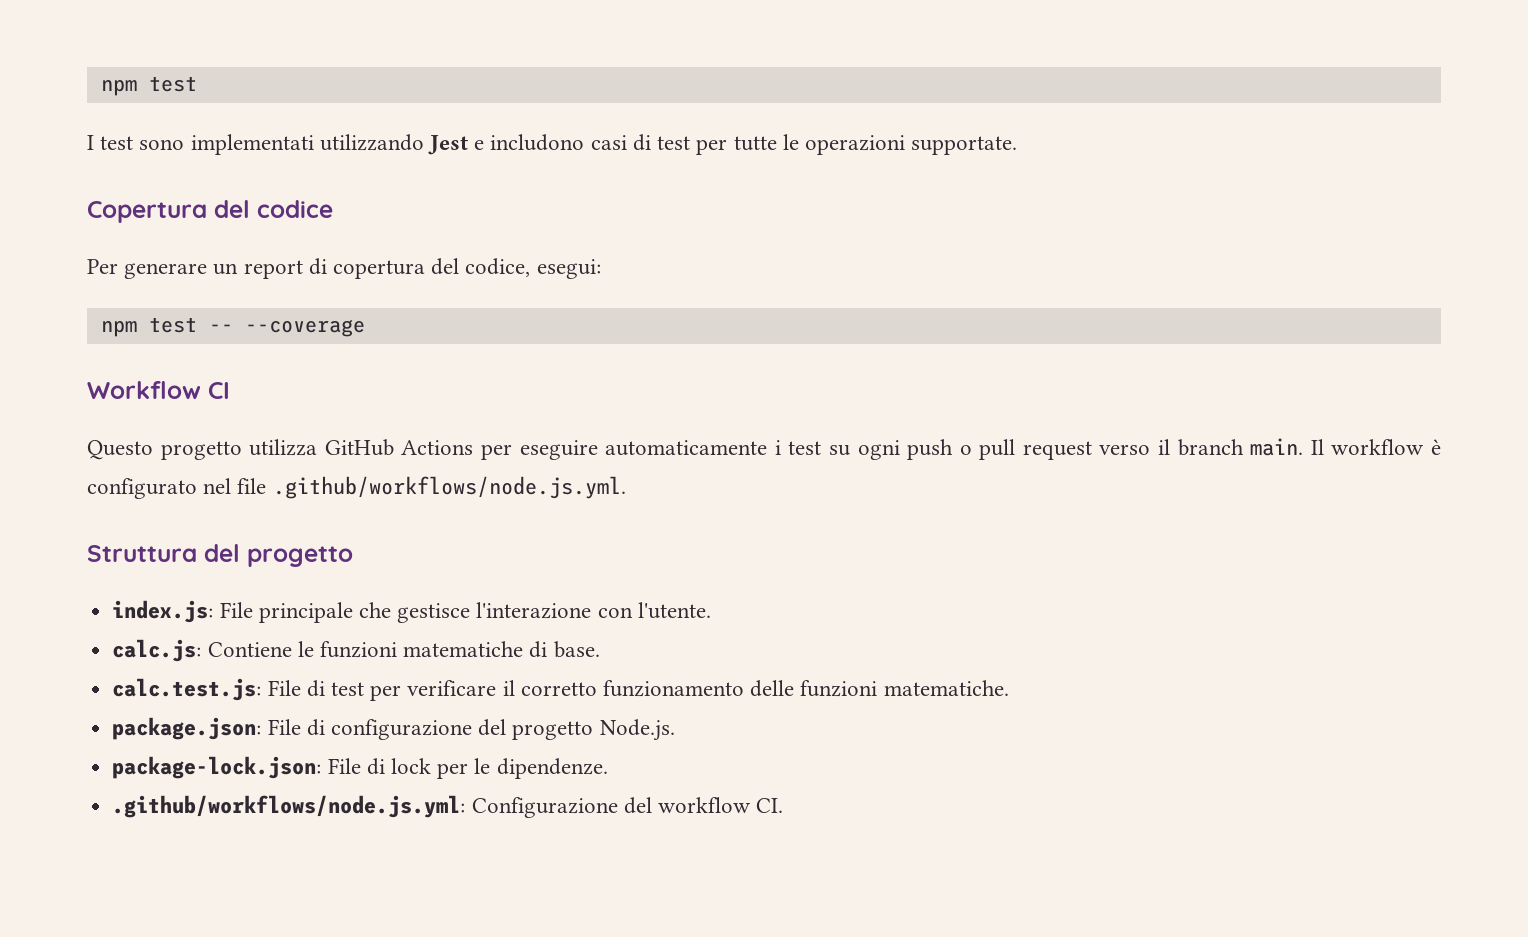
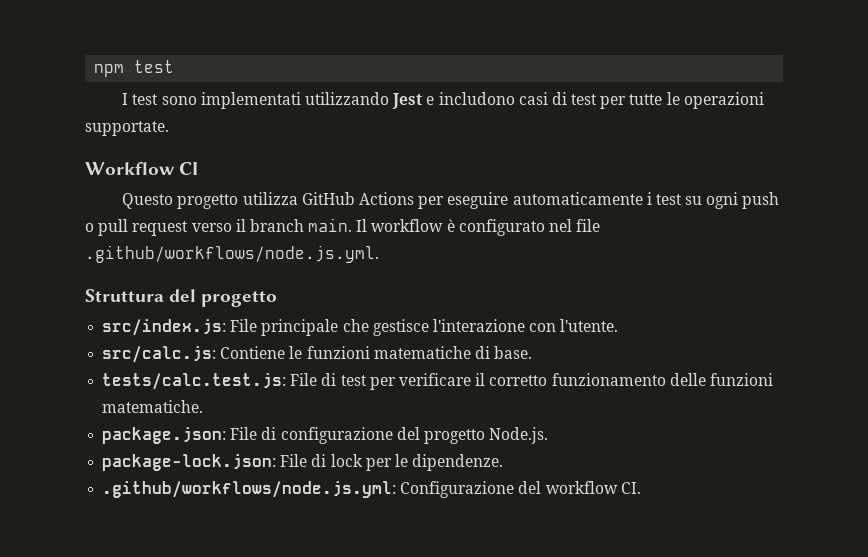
[87,200,333,223] [87,258,601,279] [100,317,365,337] // Copertura del codice // Per generare un report di copertura del codice, esegui: // npm test -- --coverage -> (169, 128) none
[112,600,214,623] index.js: -> [102,319,227,336] src/index.js:
[112,639,202,662] calc.js: -> [102,346,217,363] src/calc.js:
[112,678,262,701] calc.test.js: -> [102,373,287,390] tests/calc.test.js:

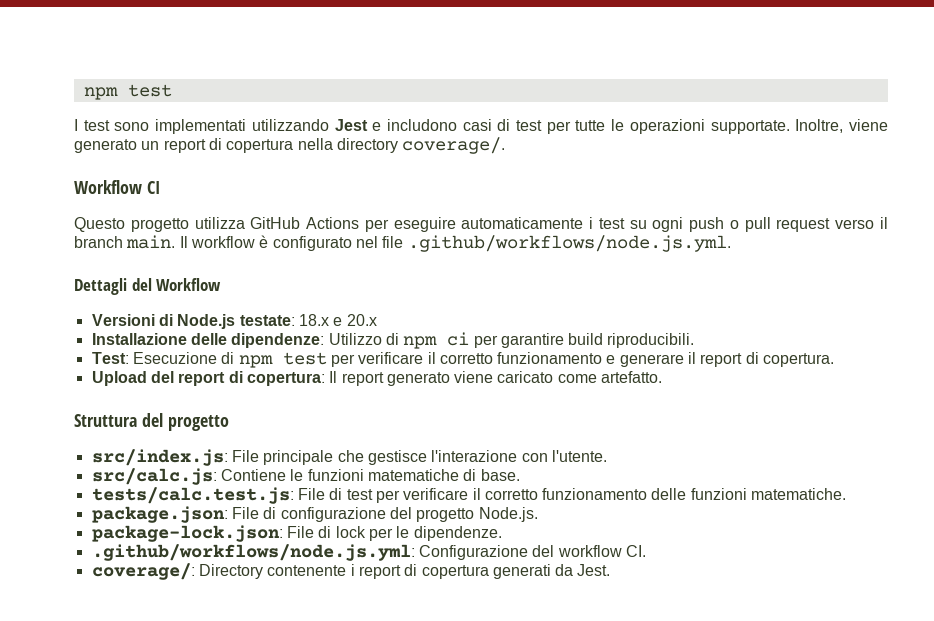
(169, 128) none -> [795,119,889,133] [74,137,506,154] Inoltre, viene generato un report di copertura nella directory coverage/.
(379, 254) none -> [74,278,222,295] [91,314,377,329] [91,332,695,349] [91,352,835,368] [91,371,663,386] // Dettagli del Workflow // Versioni di Node.js testate: 18.x e 20.x // Installazione delle dipendenze: Utilizzo di npm ci per garantire build riproducibili. // Test: Esecuzione di npm test per verificare il corretto funzionamento e generare il report di copertura. // Upload del report di copertura: Il report generato viene caricato come artefatto.
(641, 488) none -> [91,563,611,580] // coverage/: Directory contenente i report di copertura generati da Jest.

